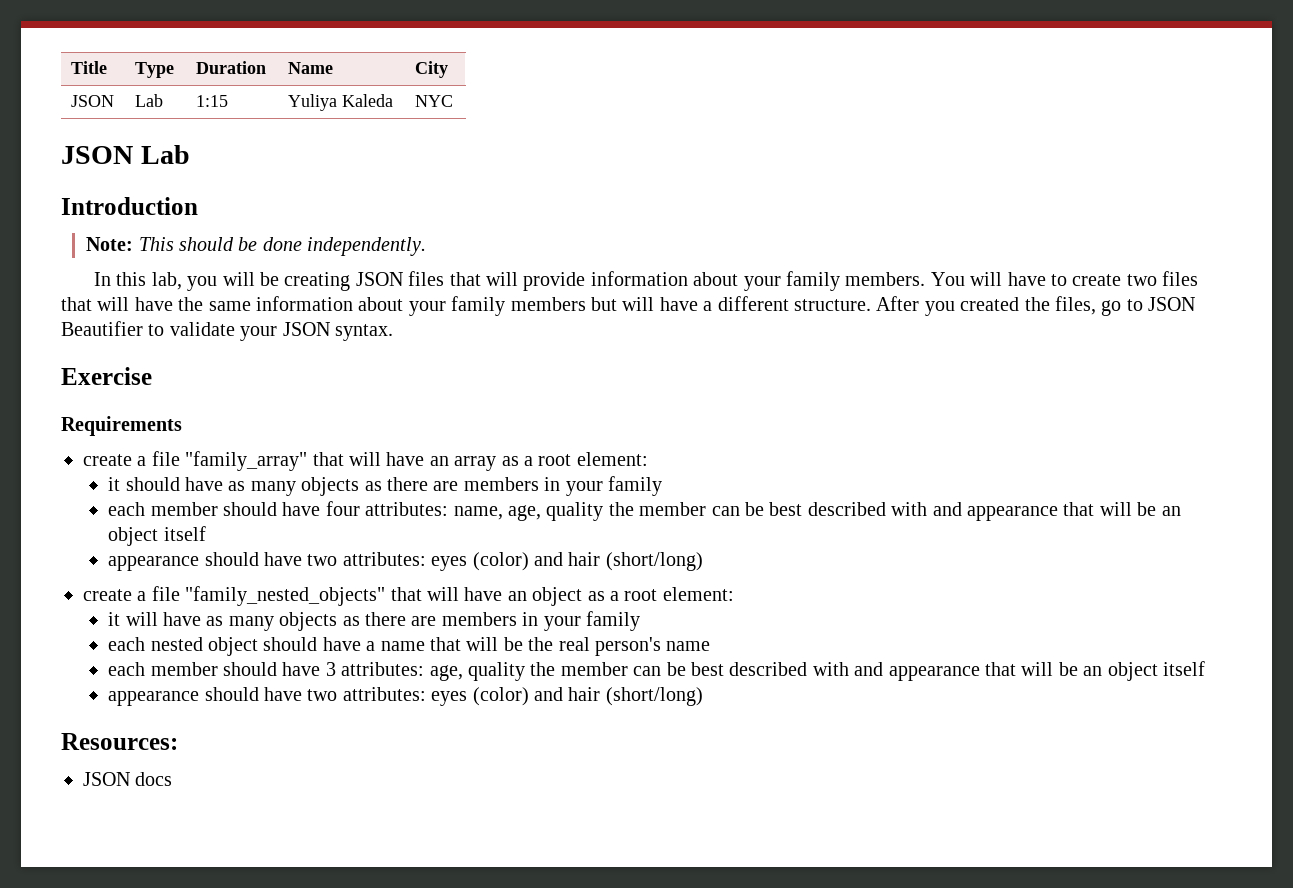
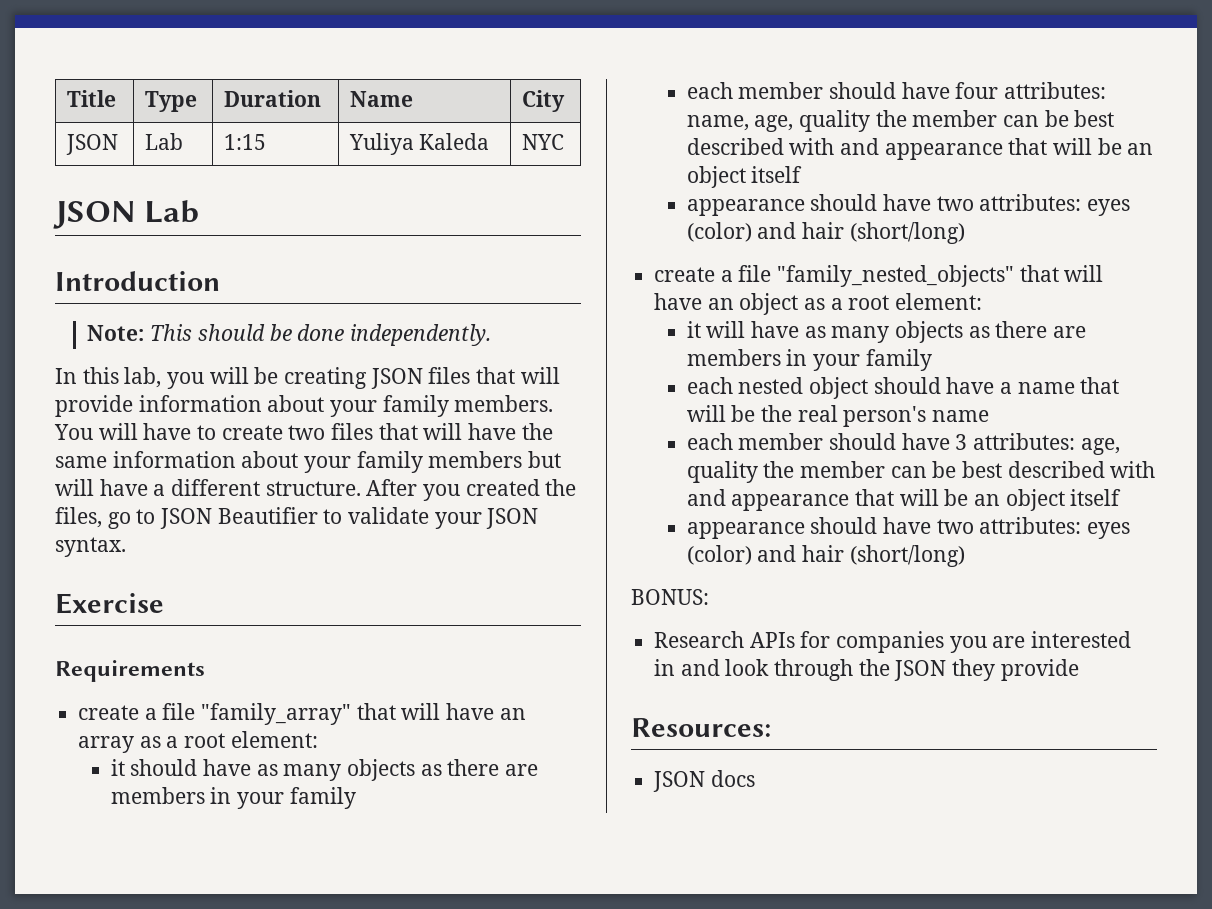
(703, 696) none -> [631,589,709,605] [654,631,1132,653] [654,659,1079,681] // BONUS: // Research APIs for companies you are interested in and look through the JSON they provide

